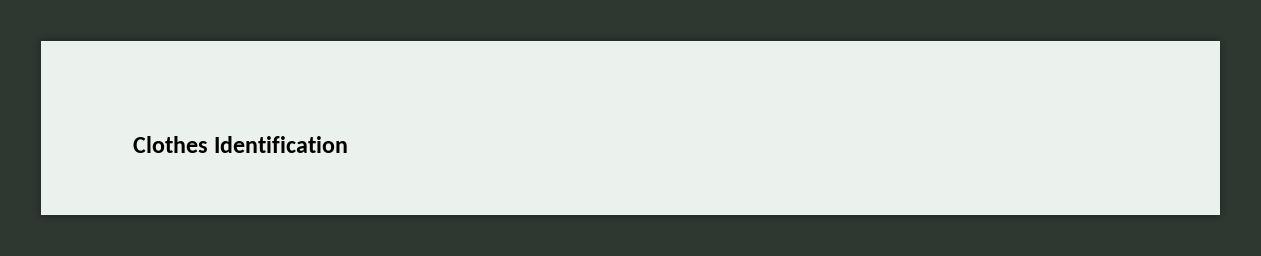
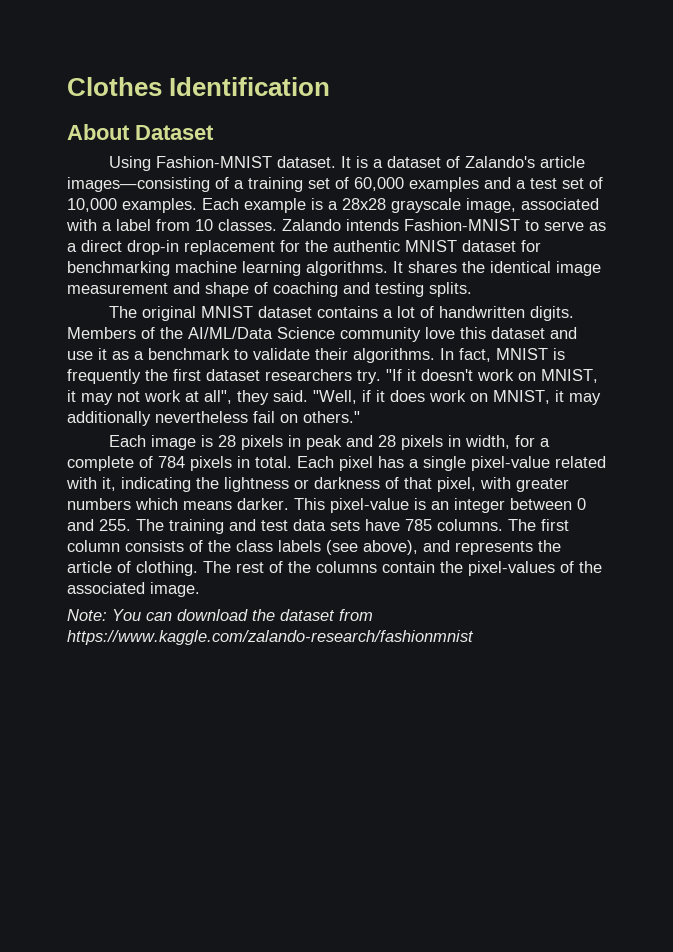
(349, 144) none -> [67,124,214,140] [109,156,586,171] [67,177,603,192] [67,198,599,213] [66,219,606,231] [67,240,541,255] [67,261,601,276] [67,282,472,297] [109,306,575,321] [67,327,577,342] [67,348,565,363] [67,369,598,384] [67,390,601,405] [67,411,360,426] [109,435,551,450] [67,456,606,471] [66,477,569,492] [67,498,586,513] [67,519,569,534] [67,540,561,555] [67,561,602,576] [67,582,200,597] [67,609,373,621] [67,630,474,645] // About Dataset // Using Fashion-MNIST dataset. It is a dataset of Zalando's article images—consisting of a training set of 60,000 examples and a test set of 10,000 examples. Each example is a 28x28 grayscale image, associated with a label from 10 classes. Zalando intends Fashion-MNIST to serve as a direct drop-in replacement for the authentic MNIST dataset for benchmarking machine learning algorithms. It shares the identical image measurement and shape of coaching and testing splits. // The original MNIST dataset contains a lot of handwritten digits. Members of the AI/ML/Data Science community love this dataset and use it as a benchmark to validate their algorithms. In fact, MNIST is frequently the first dataset researchers try. "If it doesn't work on MNIST, it may not work at all", they said. "Well, if it does work on MNIST, it may additionally nevertheless fail on others." // Each image is 28 pixels in peak and 28 pixels in width, for a complete of 784 pixels in total. Each pixel has a single pixel-value related with it, indicating the lightness or darkness of that pixel, with greater numbers which means darker. This pixel-value is an integer between 0 and 255. The training and test data sets have 785 columns. The first column consists of the class labels (see above), and represents the article of clothing. The rest of the columns contain the pixel-values of the associated image. // Note: You can download the dataset from https://www.kaggle.com/zalando-research/fashionmnist

